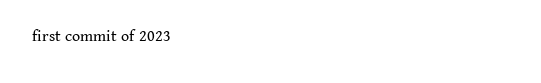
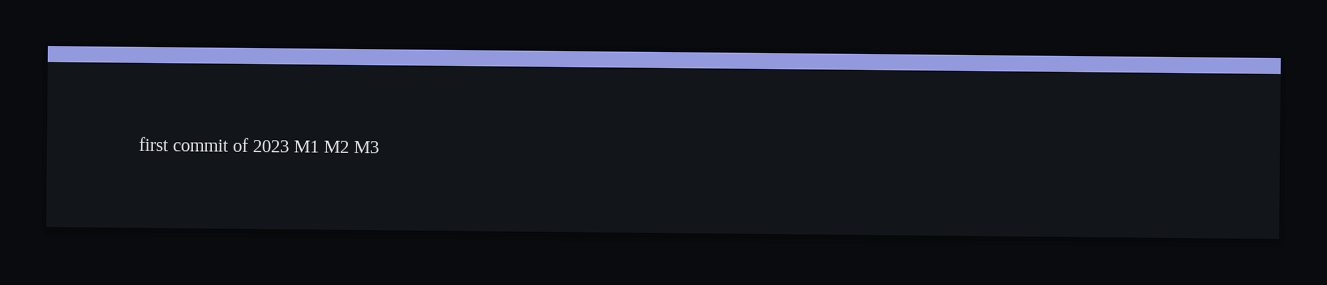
(171, 36) none -> [293,140,379,154] M1 M2 M3

